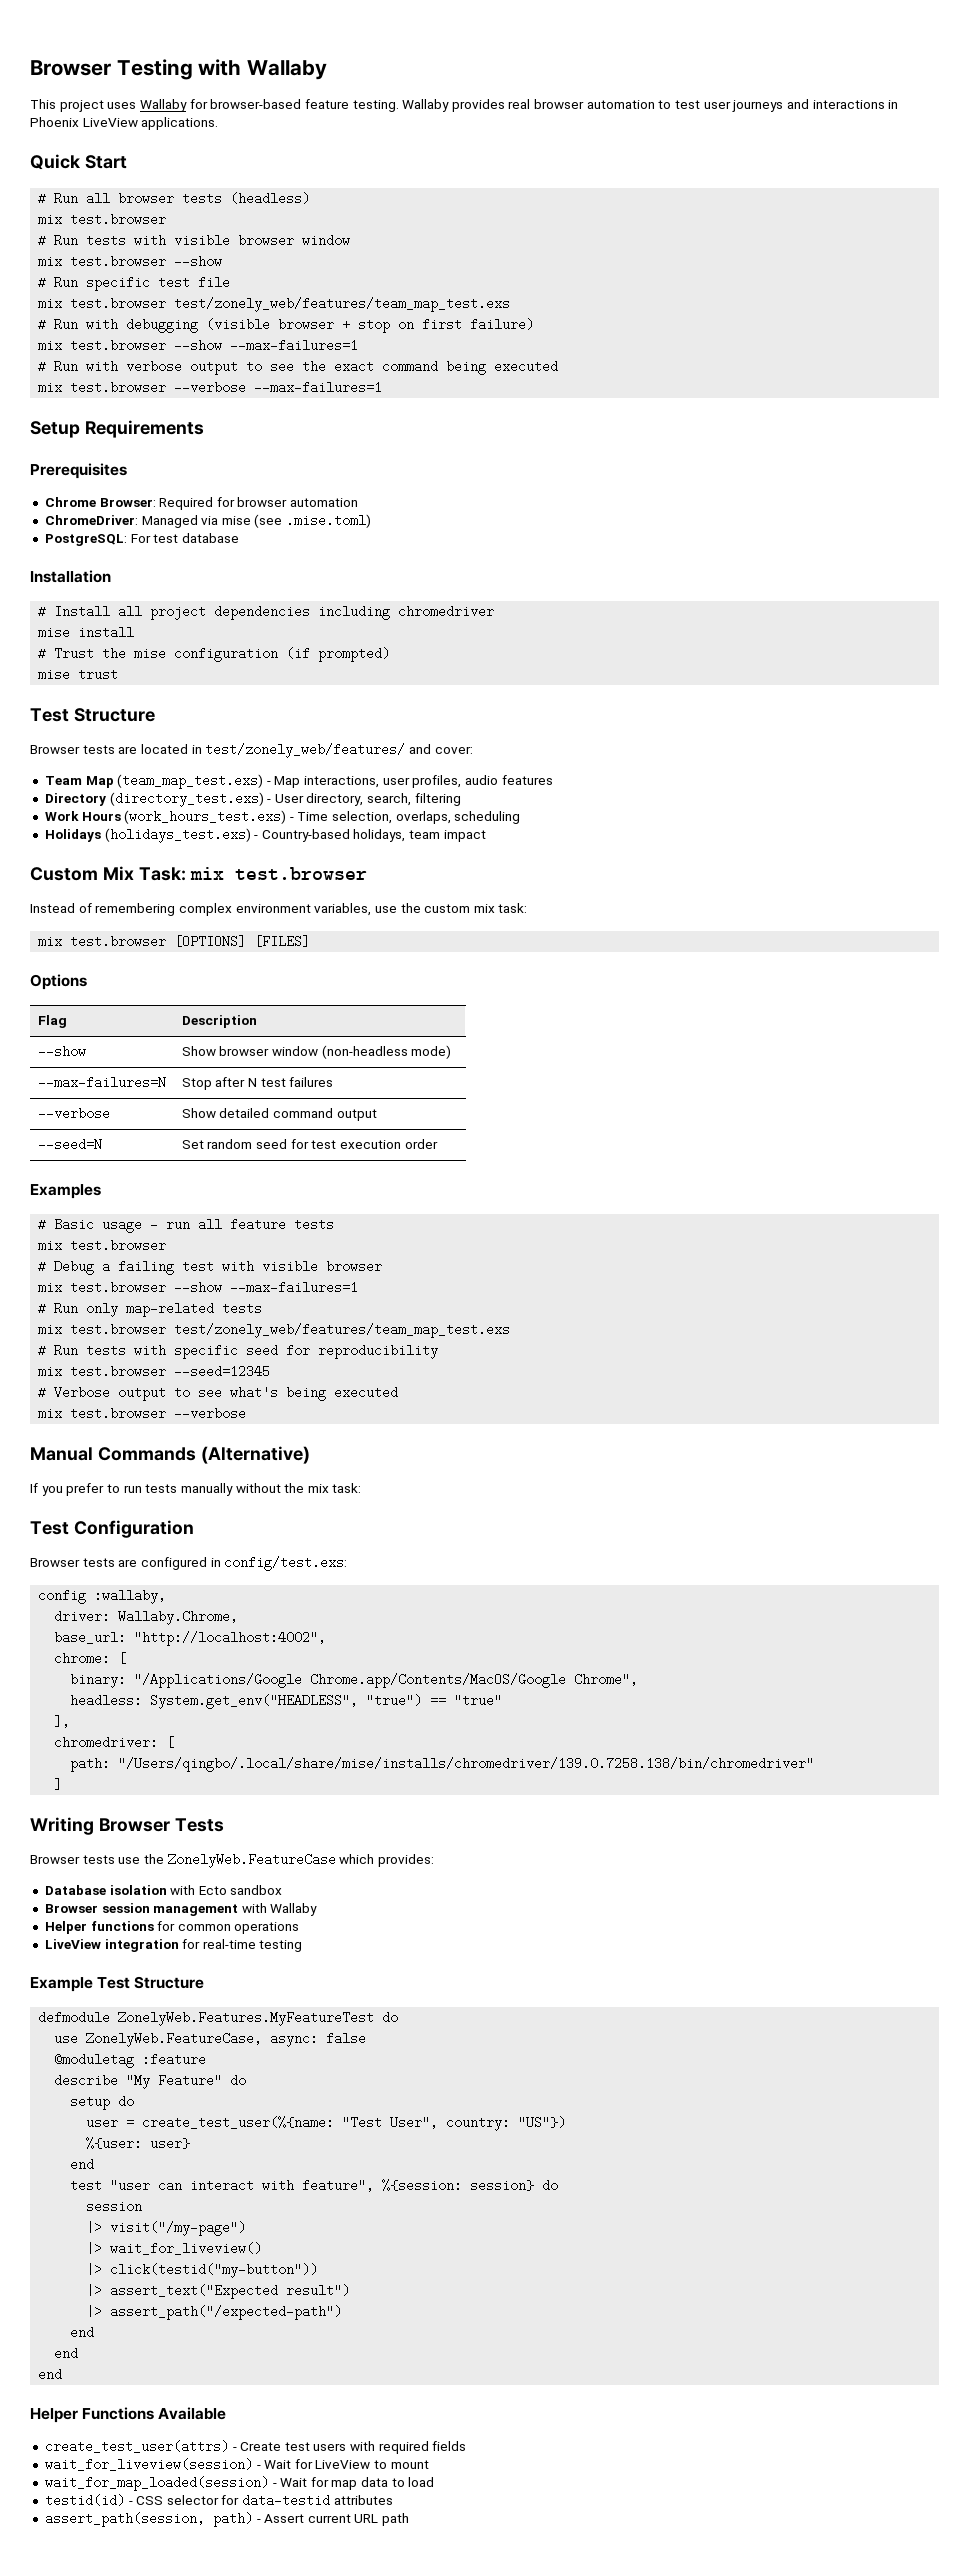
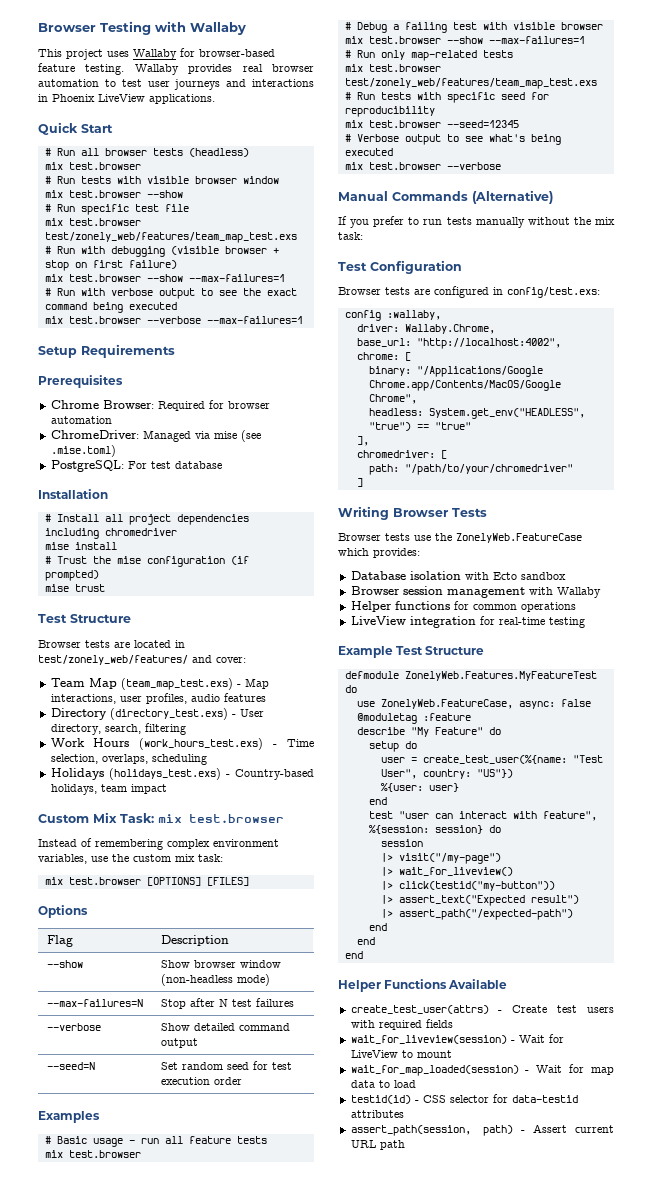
[118,1757,815,1772] "/Users/qingbo/.local/share/mise/installs/chromedriver/139.0.7258.138/bin/chromedriver" -> [404,464,573,475] "/path/to/your/chromedriver"

